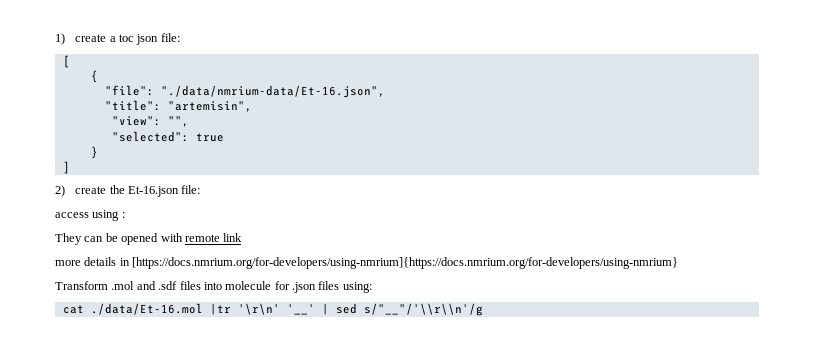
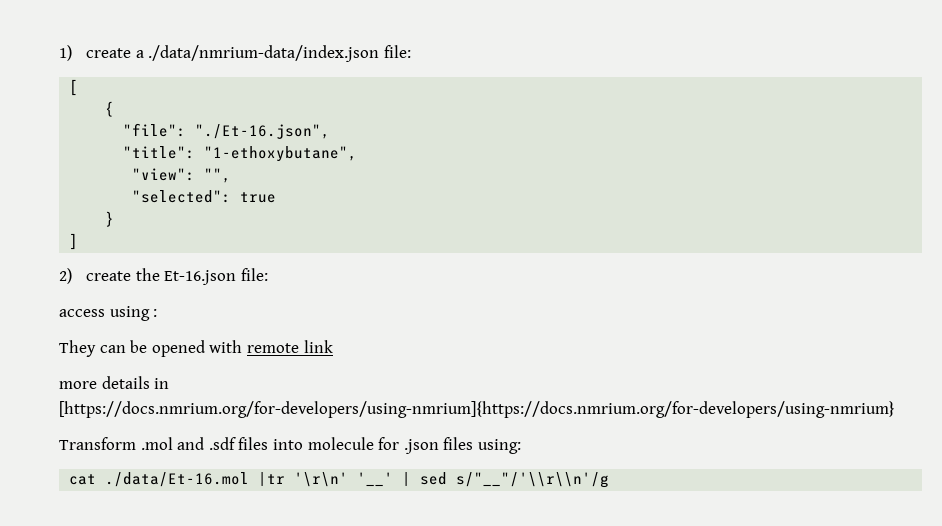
[118,34,159,45] toc json -> [148,45,380,62] ./data/nmrium-data/index.json
[160,85,385,98] "./data/nmrium-data/Et-16.json", -> [195,124,331,139] "./Et-16.json",
[167,101,252,112] "artemisin", -> [204,146,358,162] "1-ethoxybutane",

